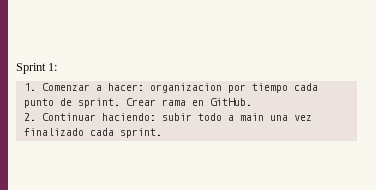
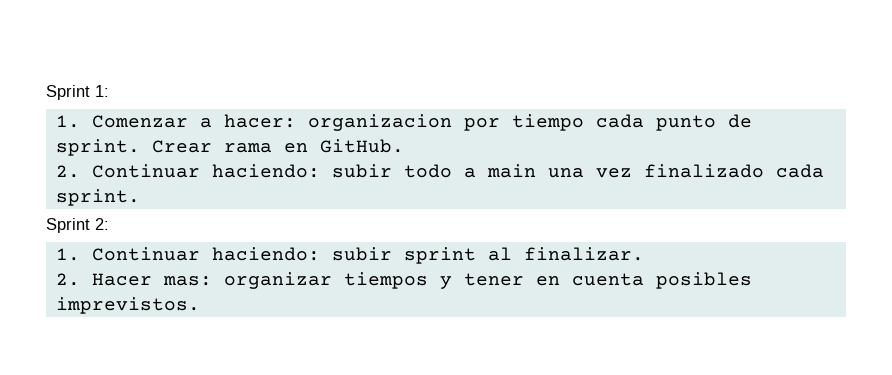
(162, 133) none -> [46,218,109,233] [55,247,644,264] [55,272,752,289] [55,297,200,314] // Sprint 2: // 1. Continuar haciendo: subir sprint al finalizar. // 2. Hacer mas: organizar tiempos y tener en cuenta posibles imprevistos.

